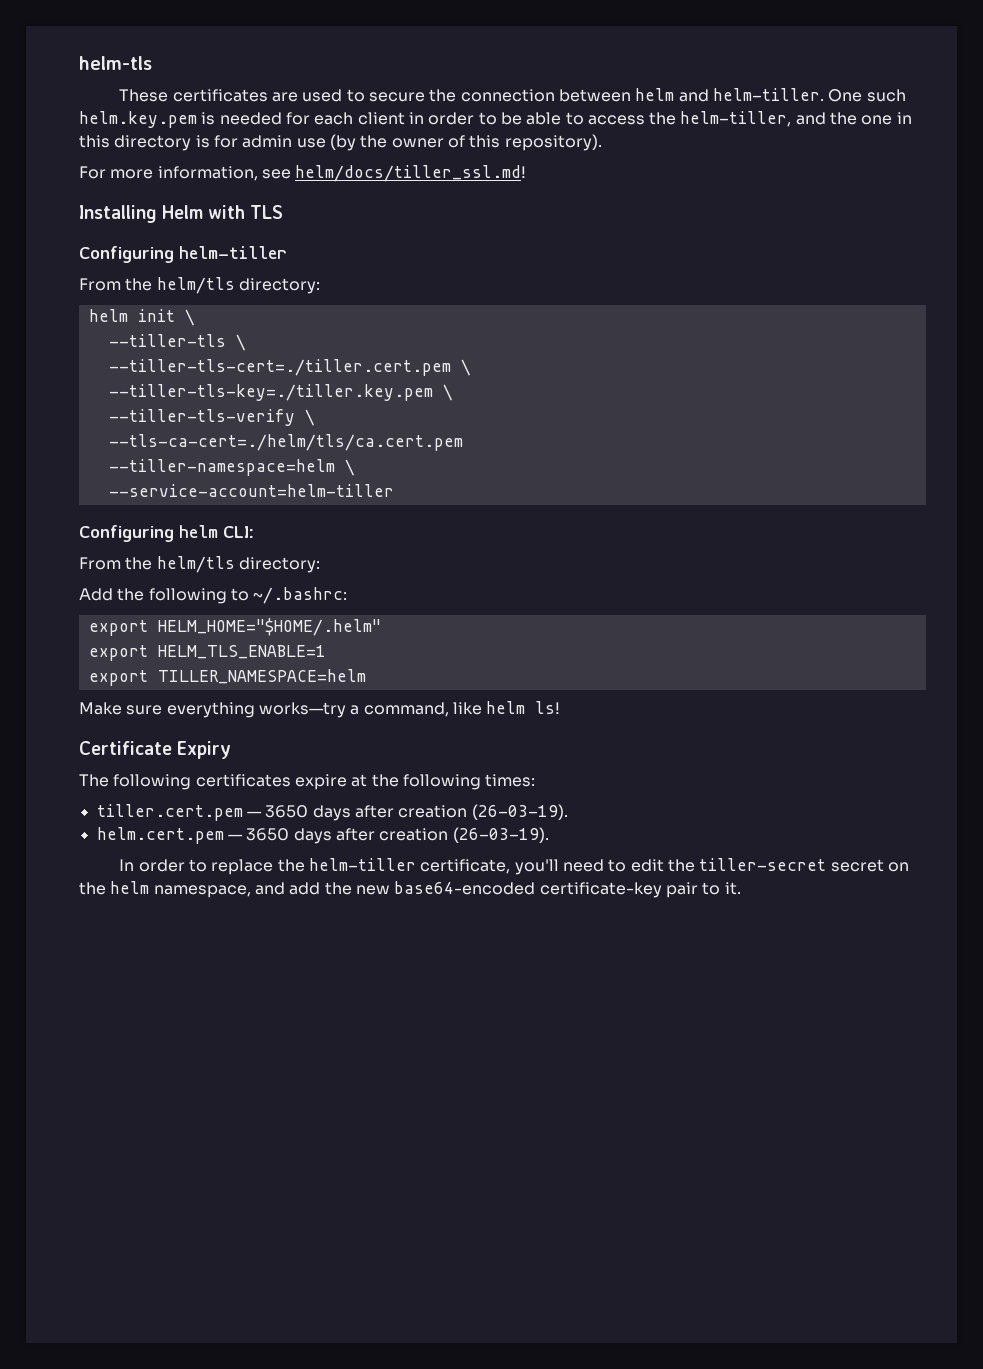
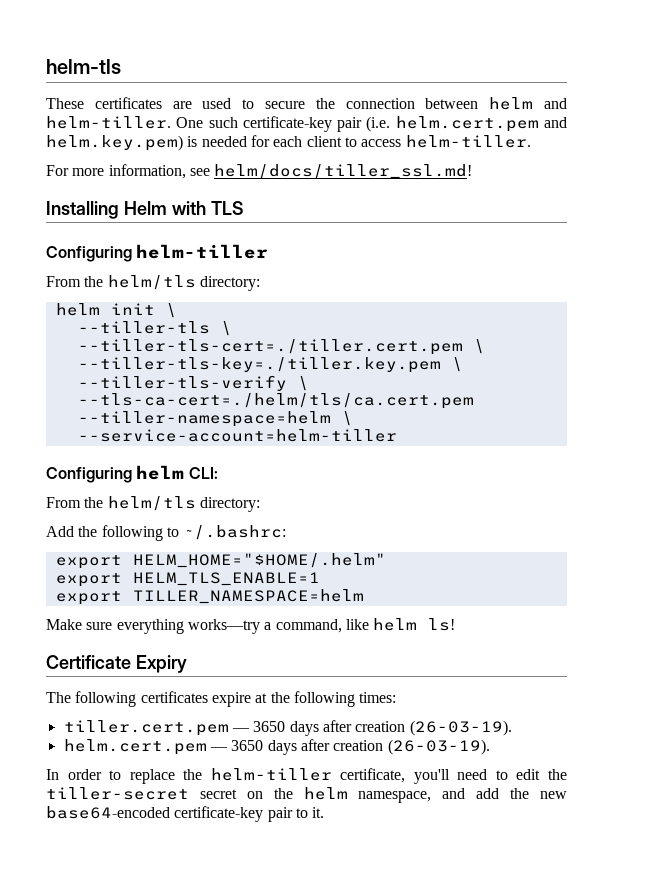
[79,111,197,128] helm.key.pem -> [242,116,567,132] [46,135,183,151] certificate-key pair (i.e. helm.cert.pem and helm.key.pem)
[408,111,912,127] [79,134,602,151] in order to be able to access the helm-tiller, and the one in this directory is for admin use (by the owner of this repository). -> [344,135,531,148] to access helm-tiller.

